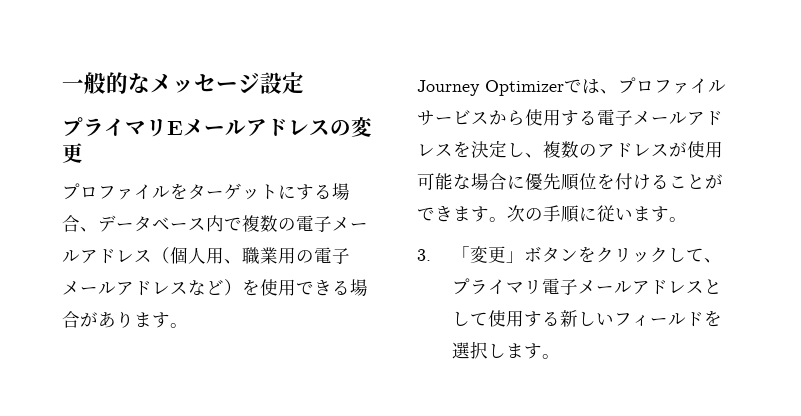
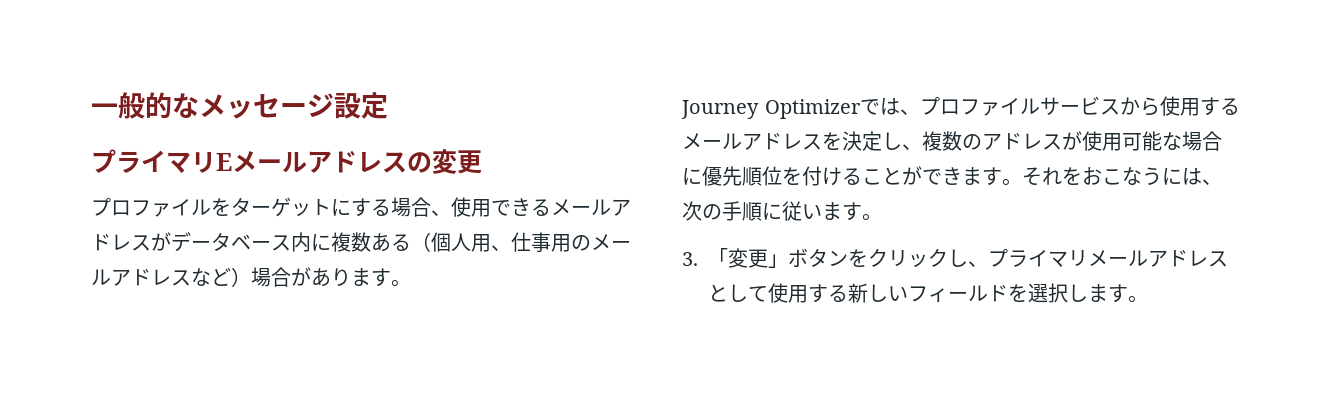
[98,215,368,232] [62,247,350,264] データベース内で複数の電子メールアドレス（個人用、職業用の電子 -> [451,197,631,217] [91,232,591,252] 使用できるメールアドレスがデータベース内に複数ある（個人用、仕事用の
[242,279,350,296] を使用できる -> (251, 277) none
[597,109,633,126] 電子 -> (1240, 106) none
(507, 219) none -> [1022,167,1222,186] それをおこなうには、
[685,248,704,262] て -> (968, 258) none
[541,278,578,295] 電子 -> (1088, 258) none

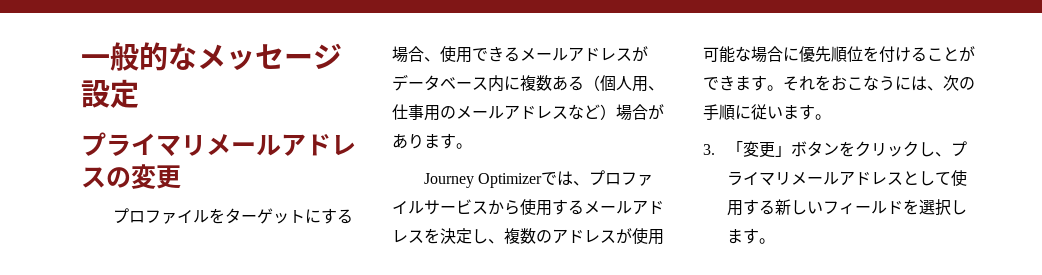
[216,153,232,171] E -> (206, 145) none

